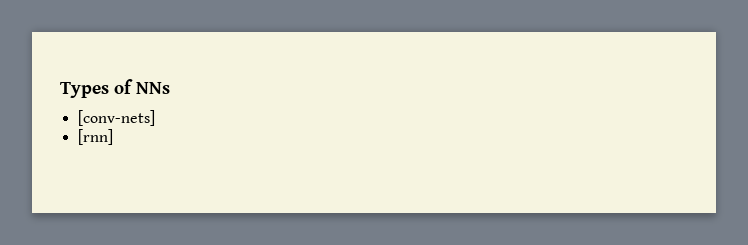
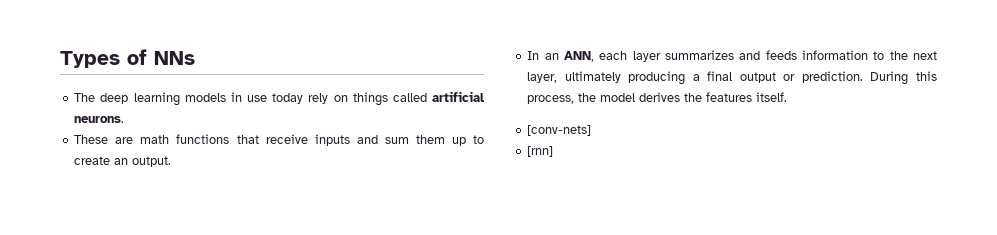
(170, 88) none -> [74,91,485,106] [74,116,125,123] [74,134,484,146] [74,156,172,167] [527,50,937,62] [527,71,937,85] [527,92,788,104] // The deep learning models in use today rely on things called artificial neurons. // These are math functions that receive inputs and sum them up to create an output. // In an ANN, each layer summarizes and feeds information to the next layer, ultimately producing a final output or prediction. During this process, the model derives the features itself.

